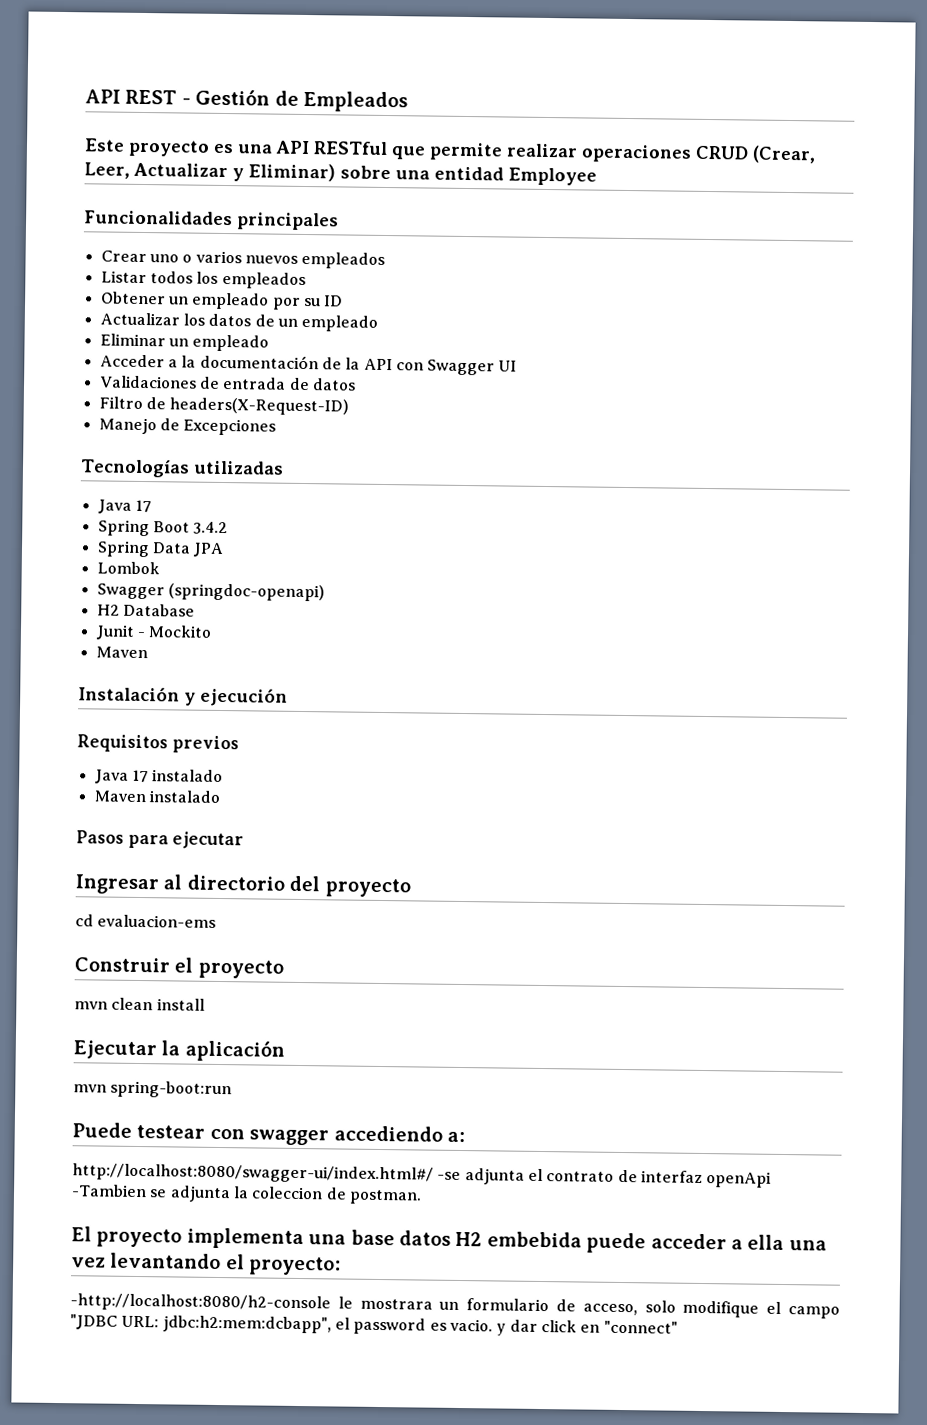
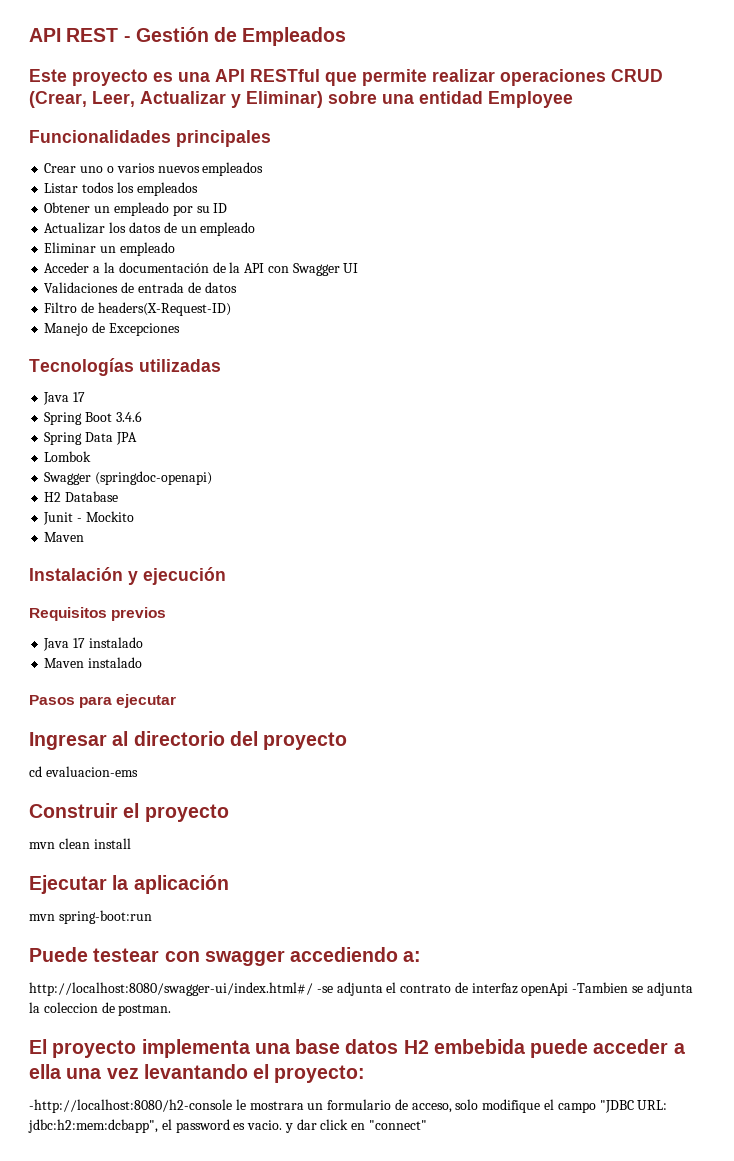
[193,521,229,535] 3.4.2 -> [115,411,142,422] 3.4.6

